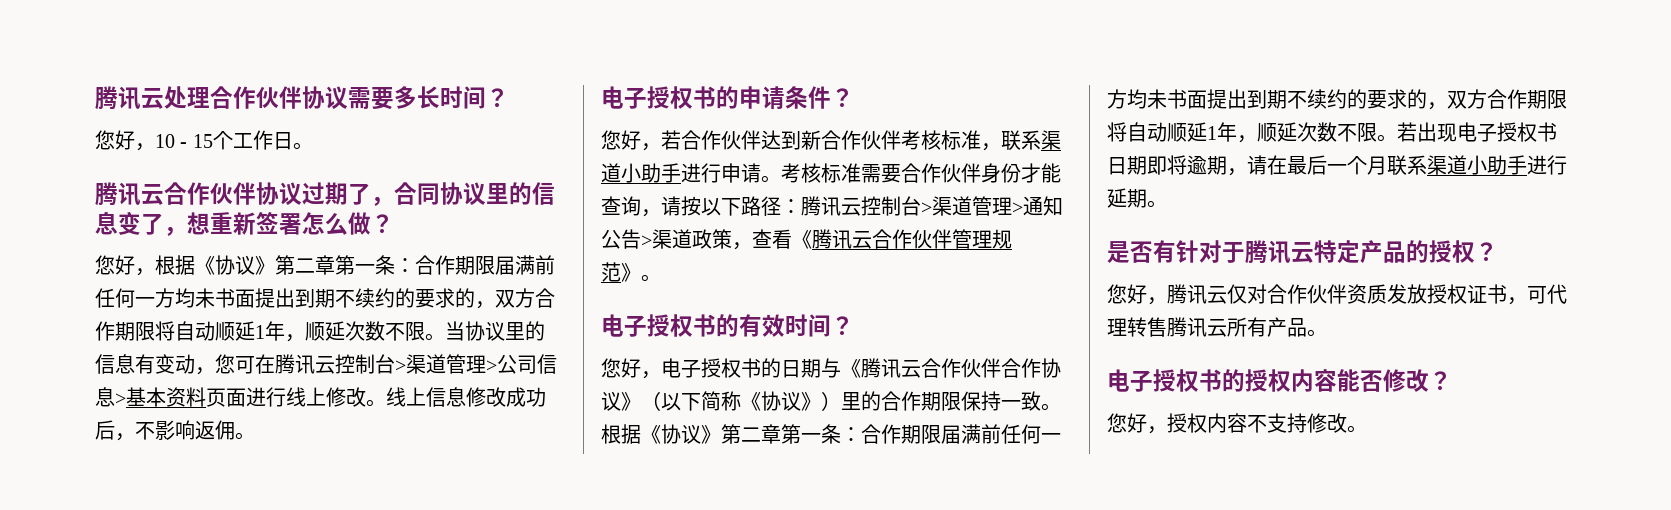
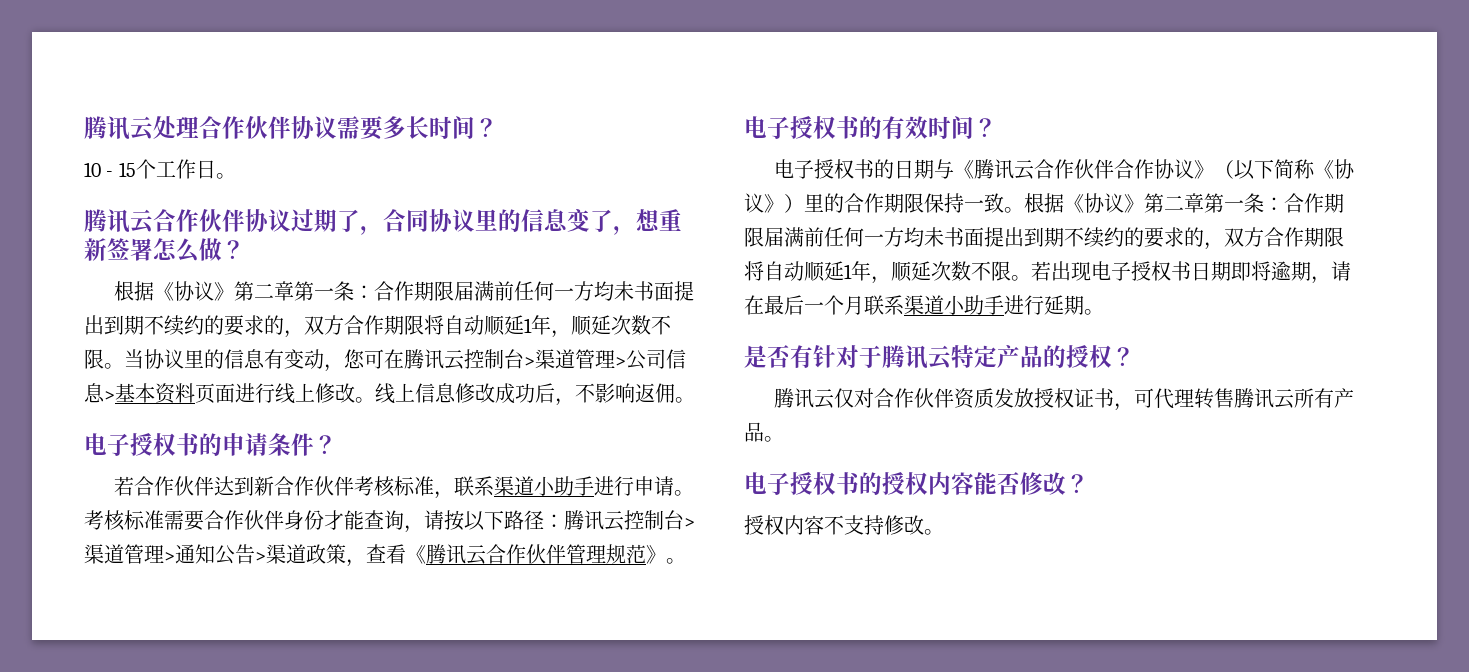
[95,130,155,151] 您好， -> (498, 127) none
[95,255,155,276] 您好， -> (245, 249) none
[601,130,661,151] 您好， -> (337, 444) none
[601,358,661,379] 您好， -> (997, 127) none
[1107,284,1167,305] 您好， -> (1135, 356) none
[1107,413,1167,434] 您好， -> (1089, 483) none

